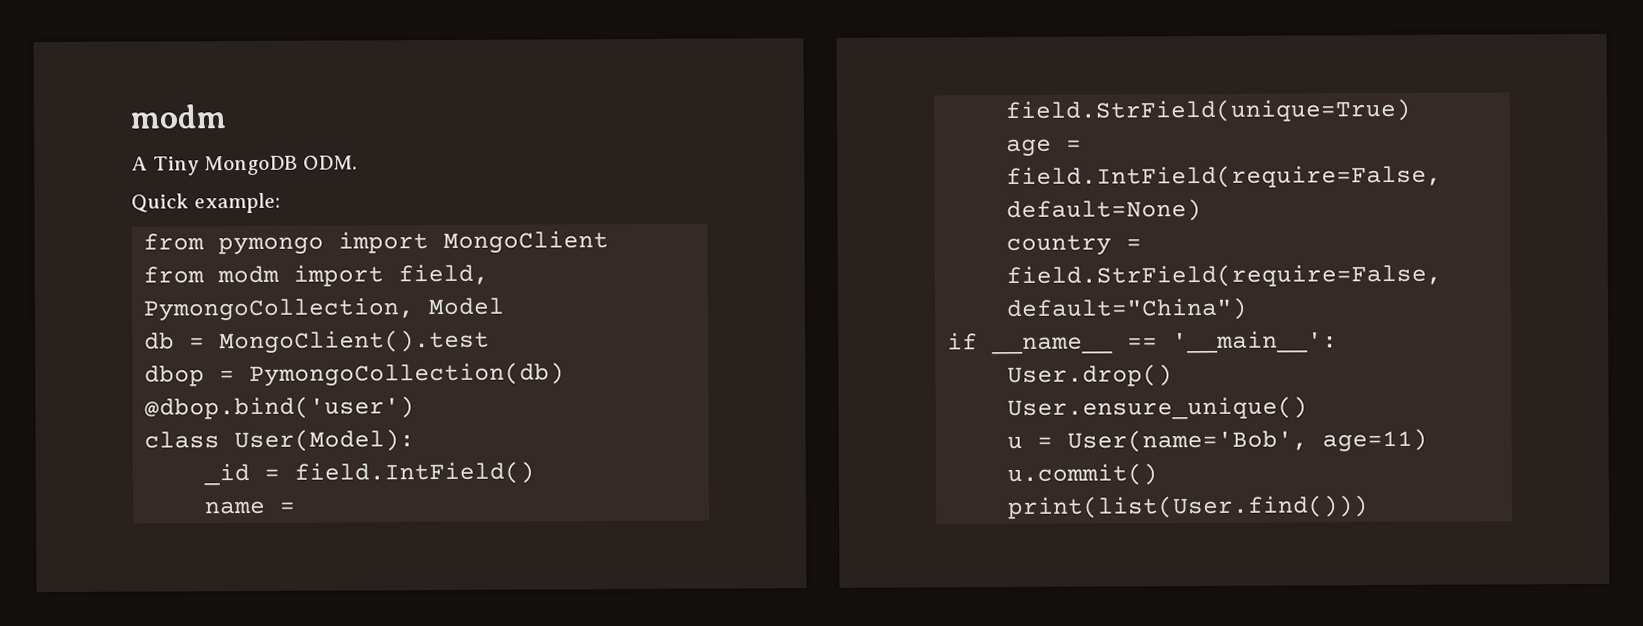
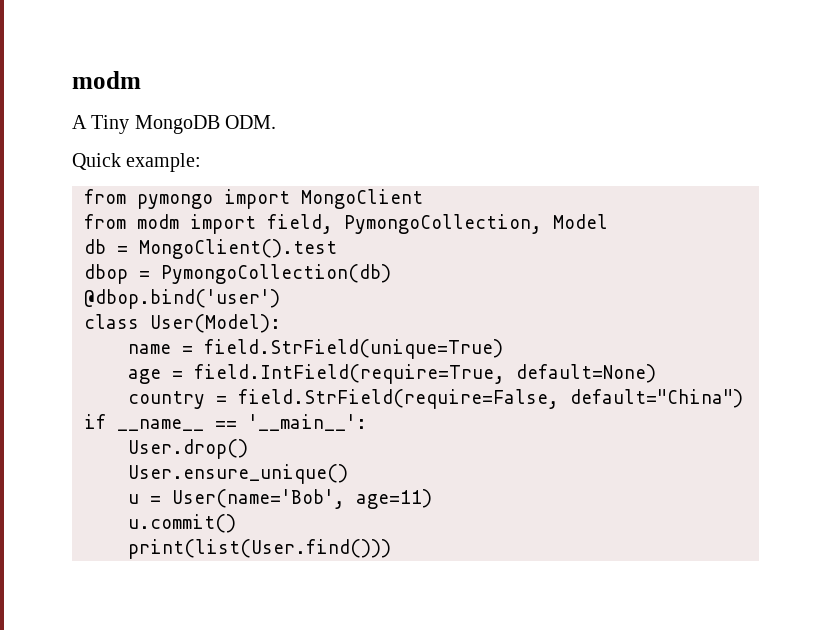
[203,461,536,486] // _id = field.IntField() -> (281, 323) none
[1006,164,1443,190] field.IntField(require=False, -> [194,364,505,384] field.IntField(require=True,

